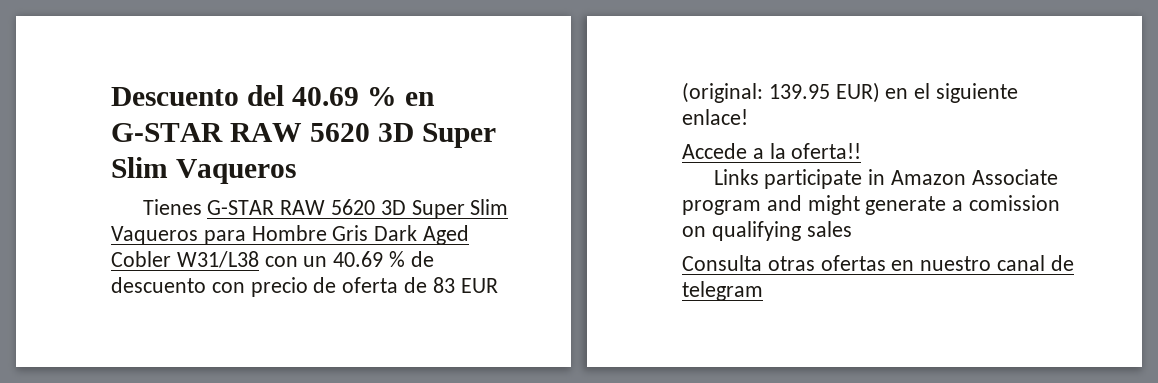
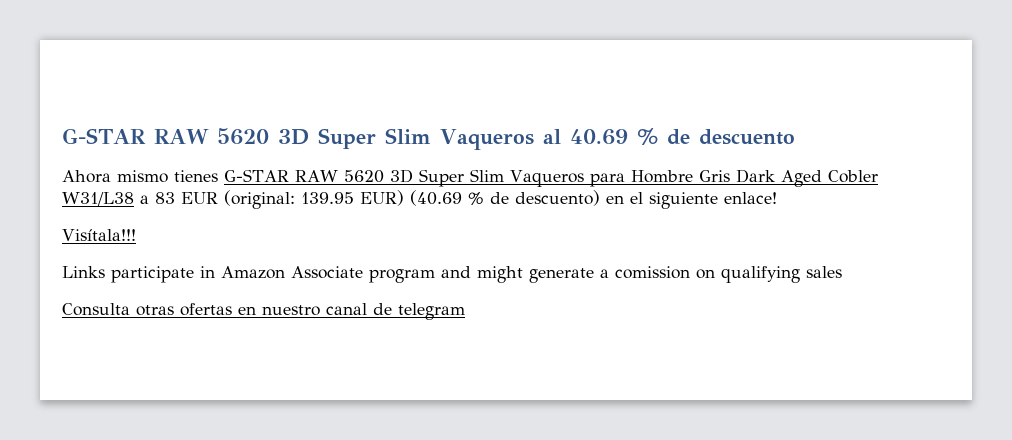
[111,85,434,106] [111,123,496,148] [111,157,296,184] [142,199,202,215] Descuento del 40.69 % en G-STAR RAW 5620 3D Super Slim Vaqueros // Tienes -> [62,128,795,150] [62,170,218,183] G-STAR RAW 5620 3D Super Slim Vaqueros al 40.69 % de descuento // Ahora mismo tienes
[264,251,434,267] [111,277,428,297] con un 40.69 % de descuento con precio de oferta de -> [140,195,149,204] a
(880, 92) none -> [410,190,600,206] (40.69 % de descuento)
[682,143,862,159] Accede a la oferta!! -> [62,229,136,241] Visítala!!!

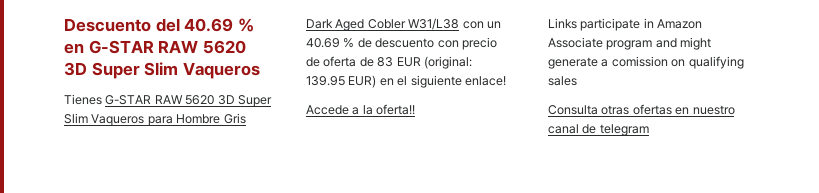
[62,128,795,150] [62,170,218,183] G-STAR RAW 5620 3D Super Slim Vaqueros al 40.69 % de descuento // Ahora mismo tienes -> [64,18,254,32] [64,40,246,54] [64,62,260,79] [64,94,102,105] Descuento del 40.69 % en G-STAR RAW 5620 3D Super Slim Vaqueros // Tienes
[140,195,149,204] a -> [462,21,501,29] [306,37,497,50] [306,56,374,67] con un 40.69 % de descuento con precio de oferta de
[410,190,600,206] (40.69 % de descuento) -> (377, 81) none
[62,229,136,241] Visítala!!! -> [306,104,416,115] Accede a la oferta!!

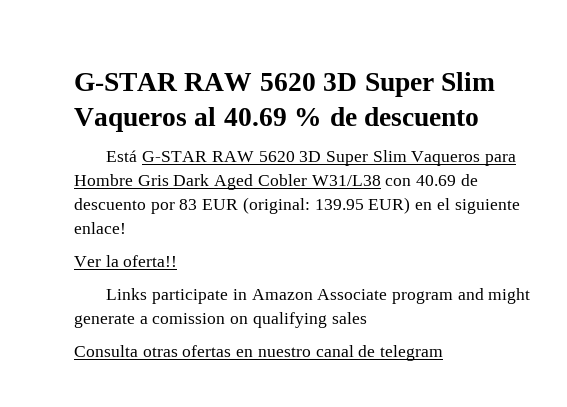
[64,18,254,32] [64,40,246,54] [64,62,260,79] [64,94,102,105] Descuento del 40.69 % en G-STAR RAW 5620 3D Super Slim Vaqueros // Tienes -> [74,72,496,97] [74,107,480,132] [106,150,138,162] G-STAR RAW 5620 3D Super Slim Vaqueros al 40.69 % de descuento // Está
[486,21,501,29] [306,37,497,50] [306,56,374,67] un 40.69 % de descuento con precio de oferta de -> [416,174,478,186] [74,198,175,214] 40.69 de descuento por
[306,105,360,115] Accede a -> [74,256,101,267] Ver

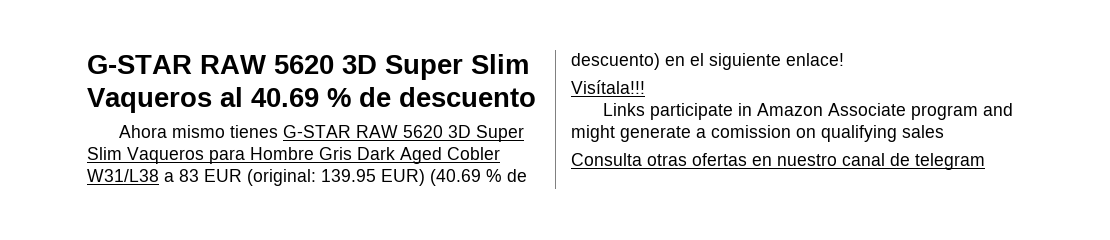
[106,150,138,162] Está -> [118,125,278,138] Ahora mismo tienes
[385,174,478,186] [74,198,175,214] con 40.69 de descuento por -> [164,172,174,182] a
(411, 205) none -> [430,169,527,186] [571,53,660,70] (40.69 % de descuento)
[74,255,178,267] Ver la oferta!! -> [571,80,645,94] Visítala!!!

